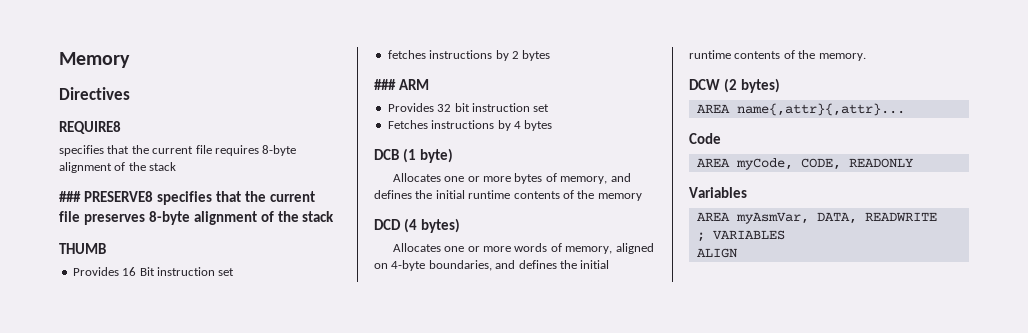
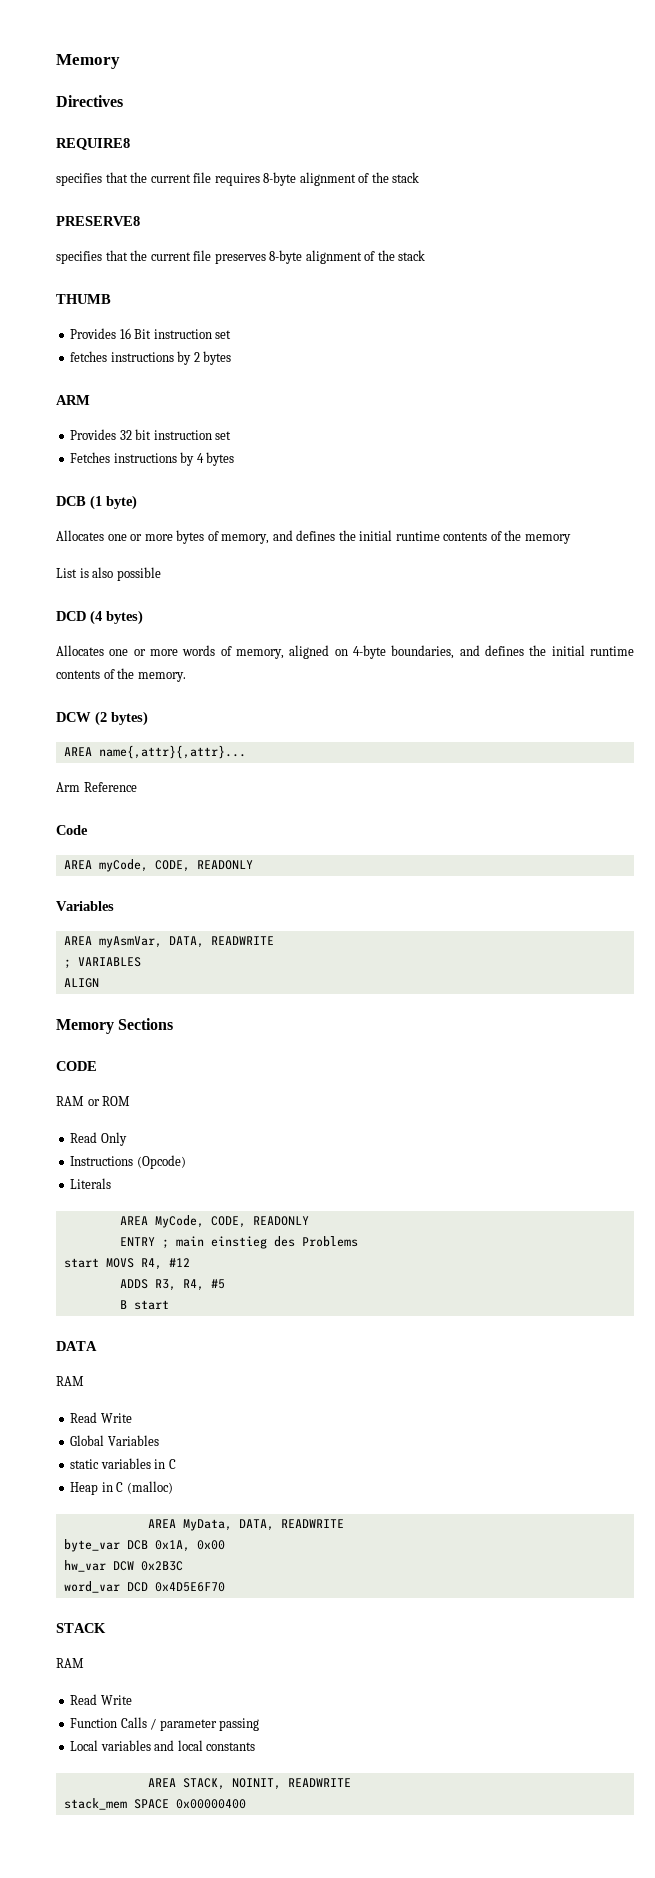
[59,191,81,202] ### -> (420, 177) none
(153, 196) none -> (140, 221) //
[374,79,396,90] ### -> (232, 358) none
(642, 197) none -> [56,567,161,581] // List is also possible
(905, 109) none -> [56,782,137,792] // Arm Reference
(737, 253) none -> [56,1018,174,1034] [56,1061,97,1071] [56,1096,131,1106] [70,1132,127,1146] [70,1155,186,1169] [70,1178,112,1189] [119,1215,309,1228] [119,1236,358,1249] [63,1258,190,1270] [119,1279,225,1291] [119,1300,169,1310] [56,1341,97,1351] [56,1376,84,1386] [70,1412,132,1423] [70,1435,159,1446] [70,1458,176,1469] [70,1481,173,1495] [147,1519,344,1531] [63,1539,225,1552] [63,1560,183,1572] [63,1581,225,1593] [56,1623,106,1633] [56,1658,84,1668] [70,1694,132,1705] [70,1717,260,1731] [70,1740,256,1751] [147,1778,351,1790] [63,1798,246,1810] // Memory Sections // CODE // RAM or ROM // Read Only // Instructions (Opcode) // Literals // AREA MyCode, CODE, READONLY // ENTRY ; main einstieg des Problems // start MOVS R4, #12 // ADDS R3, R4, #5 // B start // DATA // RAM // Read Write // Global Variables // static variables in C // Heap in C (malloc) // AREA MyData, DATA, READWRITE // byte_var DCB 0x1A, 0x00 // hw_var DCW 0x2B3C // word_var DCD 0x4D5E6F70 // STACK // RAM // Read Write // Function Calls / parameter passing // Local variables and local constants // AREA STACK, NOINIT, READWRITE // stack_mem SPACE 0x00000400

